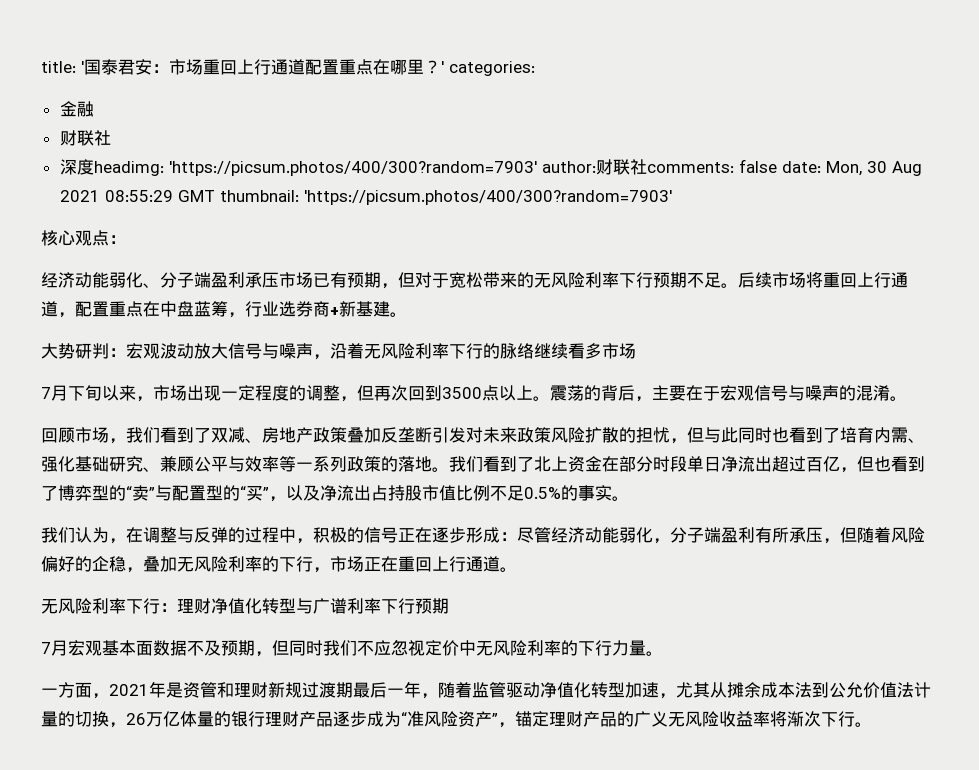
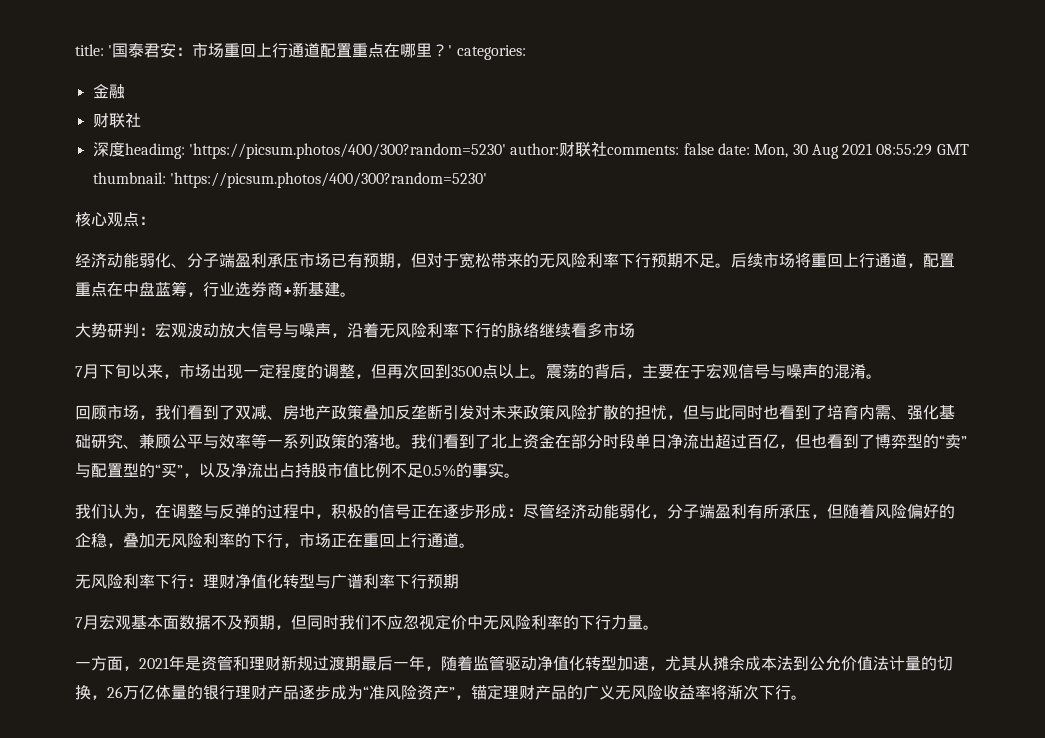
[168,161,537,176] 'https://picsum.photos/400/300?random=7903' -> [188,143,506,159] 'https://picsum.photos/400/300?random=5230'
[303,190,672,205] 'https://picsum.photos/400/300?random=7903' -> [169,172,487,188] 'https://picsum.photos/400/300?random=5230'

